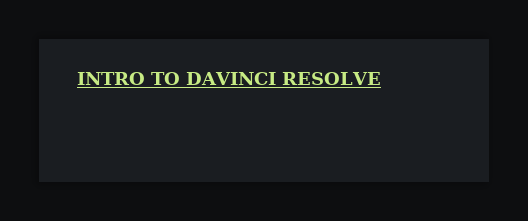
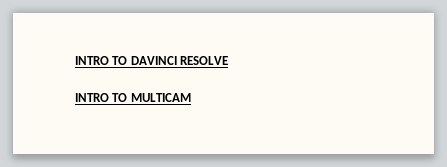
(381, 78) none -> [75,93,191,102] // INTRO TO MULTICAM

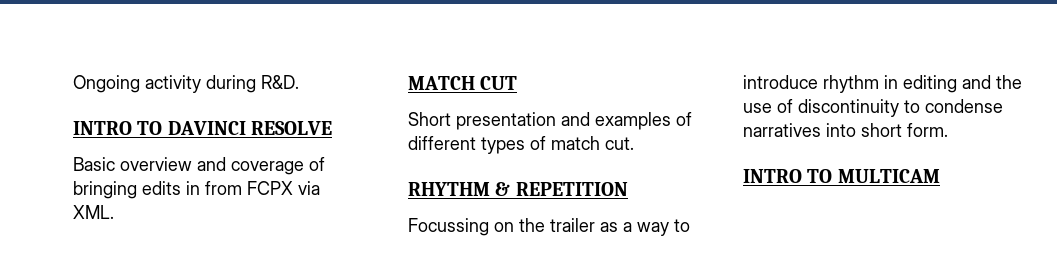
(75, 60) none -> [73,75,299,93] Ongoing activity during R&D. //
(229, 60) none -> [73,157,325,175] [73,181,320,199] [73,205,114,219] [408,76,518,90] [408,112,692,130] [408,136,634,154] [408,182,628,196] [408,218,690,236] [743,75,1022,93] [743,99,1003,117] [743,123,948,137] // Basic overview and coverage of bringing edits in from FCPX via XML. // MATCH CUT // Short presentation and examples of different types of match cut. // RHYTHM & REPETITION // Focussing on the trailer as a way to introduce rhythm in editing and the use of discontinuity to condense narratives into short form.

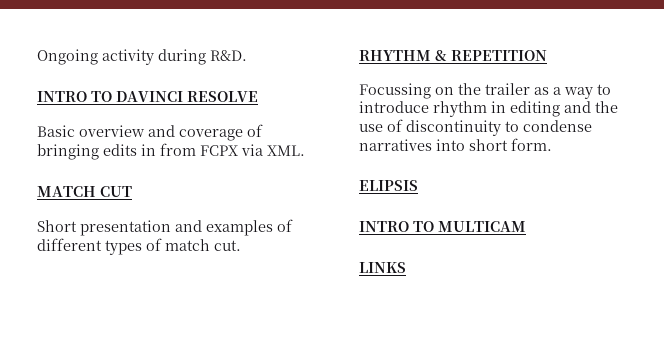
(948, 130) none -> [359,180,418,191] // ELIPSIS
(940, 176) none -> [359,262,406,273] // LINKS

